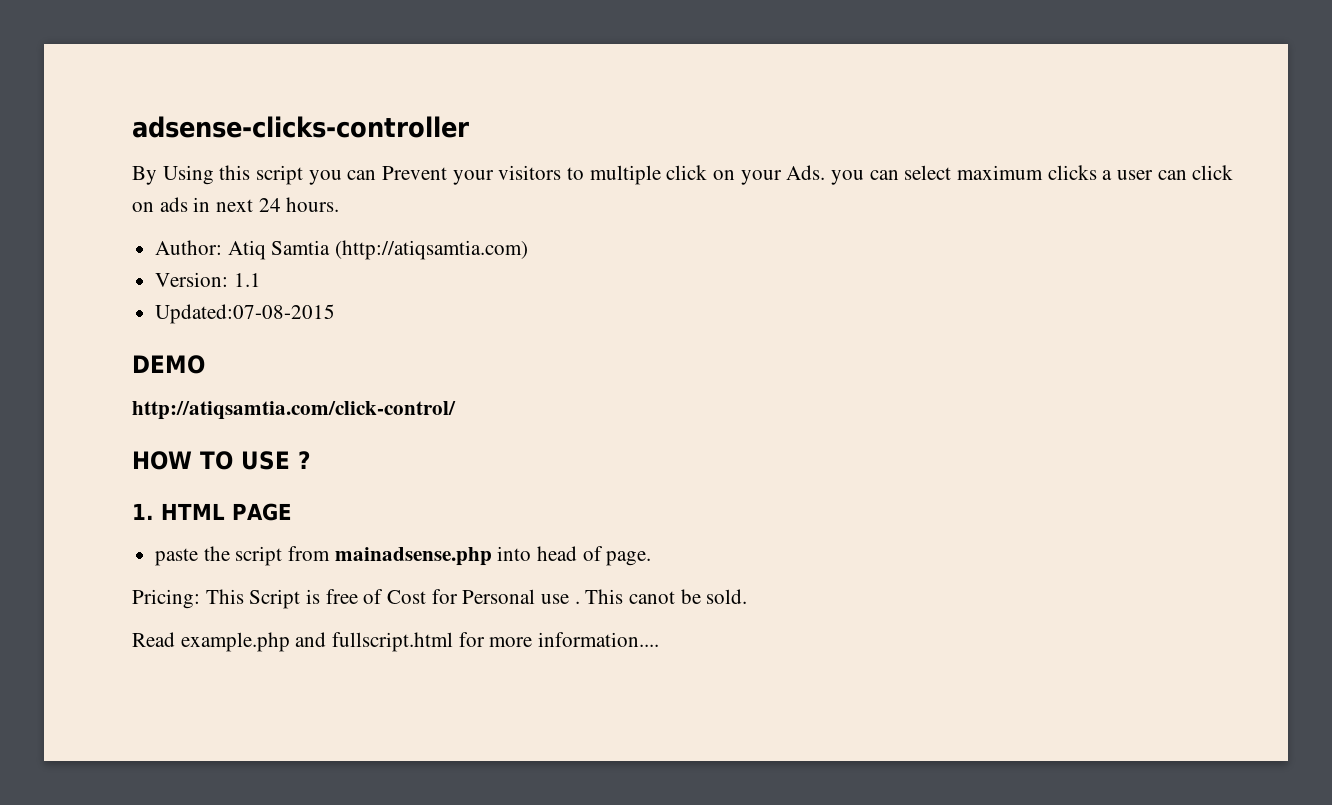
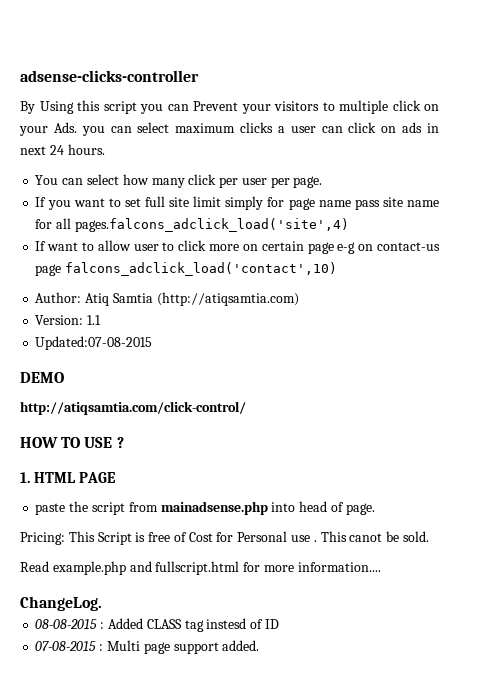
(340, 204) none -> [35,174,323,188] [35,196,439,210] [35,218,349,232] [35,240,441,254] [35,262,338,276] // You can select how many click per user per page. // If you want to set full site limit simply for page name pass site name for all pages.falcons_adclick_load('site',4) // If want to allow user to click more on certain page e-g on contact-us page falcons_adclick_load('contact',10)
(660, 639) none -> [20,596,102,611] [35,618,279,632] [35,640,260,654] // ChangeLog. // 08-08-2015 : Added CLASS tag instesd of ID // 07-08-2015 : Multi page support added.

